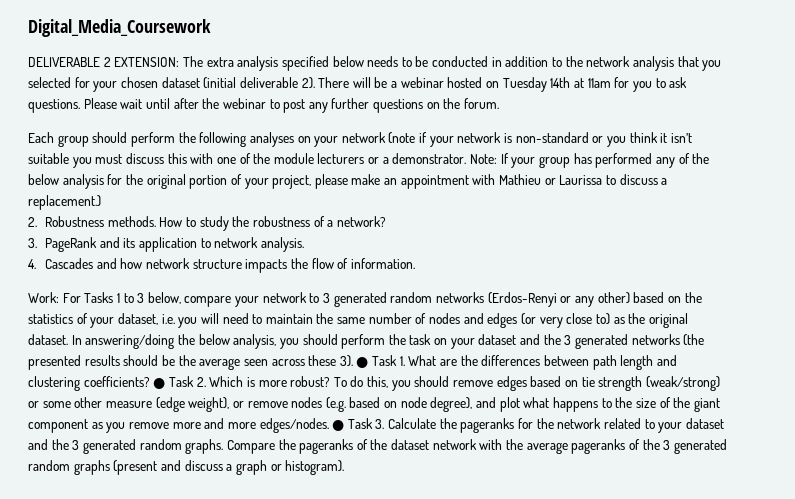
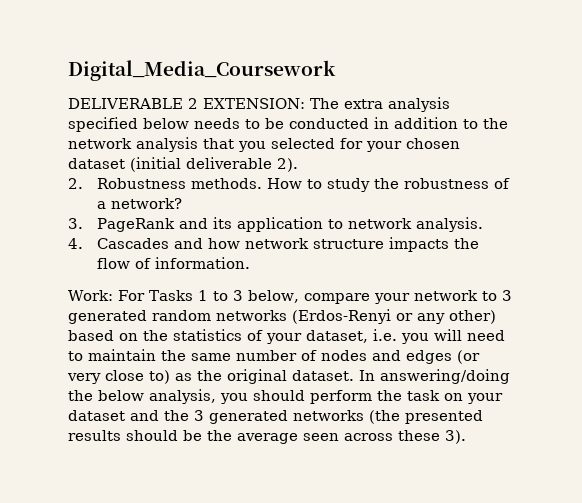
[318,77,688,92] [28,98,500,113] [28,132,692,147] [28,153,710,168] [28,174,668,189] [28,195,101,210] There will be a webinar hosted on Tuesday 14th at 11am for you to ask questions. Please wait until after the webinar to post any further questions on the forum. // Each group should perform the following analyses on your network (note if your network is non-standard or you think it isn’t suitable you must discuss this with one of the module lecturers or a demonstrator. Note: If your group has performed any of the below analysis for the original portion of your project, please make an appointment with Mathieu or Laurissa to discuss a replacement.) -> (298, 165) none
[356,355,677,370] [28,376,720,391] [28,397,720,412] [28,418,724,433] [28,439,727,454] [28,460,345,475] ● Task 1. What are the differences between path length and clustering coefficients? ● Task 2. Which is more robust? To do this, you should remove edges based on tie strength (weak/strong) or some other measure (edge weight), or remove nodes (e.g. based on node degree), and plot what happens to the size of the giant component as you remove more and more edges/nodes. ● Task 3. Calculate the pageranks for the network related to your dataset and the 3 generated random graphs. Compare the pageranks of the dataset network with the average pageranks of the 3 generated random graphs (present and discuss a graph or histogram). -> (466, 437) none

